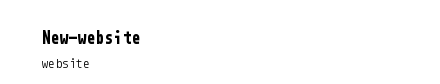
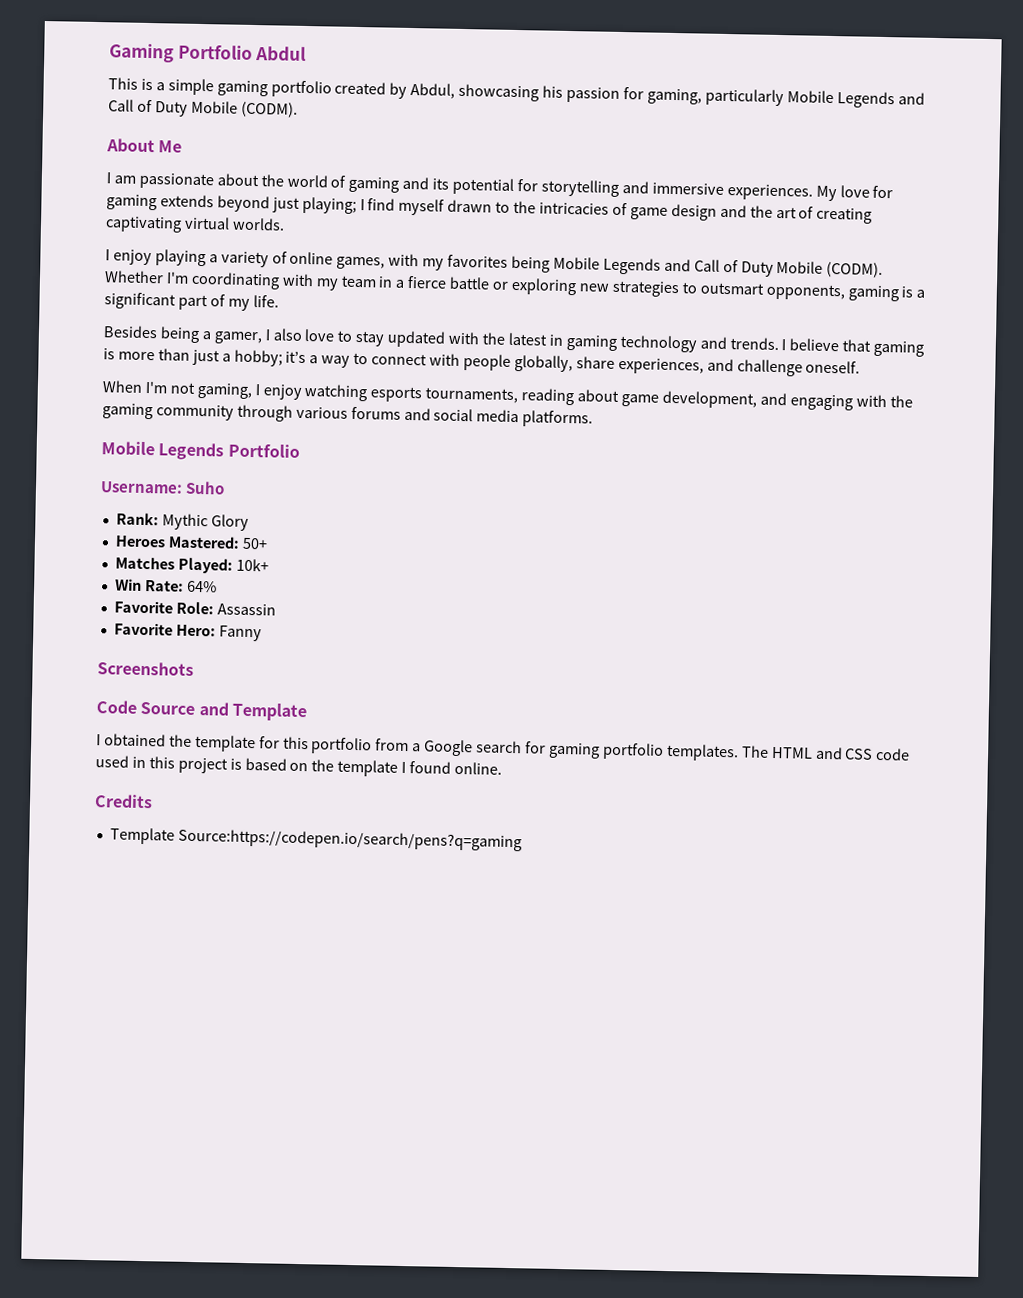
[41,30,140,44] [41,58,90,68] New-website // website -> [109,43,307,63] [108,77,925,109] [108,99,298,118] [106,138,183,153] [106,172,894,202] [106,194,873,224] [105,216,285,233] [105,249,884,279] [104,270,926,302] [104,292,279,311] [103,325,925,357] [103,348,861,377] [102,380,913,411] [102,403,594,428] [101,441,300,461] [100,480,226,495] [115,512,249,531] [114,535,268,550] [114,556,269,574] [114,578,217,593] [113,600,276,616] [113,622,262,642] [97,661,194,676] [96,700,307,722] [96,733,911,762] [95,755,503,777] [94,794,153,809] [109,827,522,852] Gaming Portfolio Abdul // This is a simple gaming portfolio created by Abdul, showcasing his passion for gaming, particularly Mobile Legends and Call of Duty Mobile (CODM). // About Me // I am passionate about the world of gaming and its potential for storytelling and immersive experiences. My love for gaming extends beyond just playing; I find myself drawn to the intricacies of game design and the art of creating captivating virtual worlds. // I enjoy playing a variety of online games, with my favorites being Mobile Legends and Call of Duty Mobile (CODM). Whether I'm coordinating with my team in a fierce battle or exploring new strategies to outsmart opponents, gaming is a significant part of my life. // Besides being a gamer, I also love to stay updated with the latest in gaming technology and trends. I believe that gaming is more than just a hobby; it’s a way to connect with people globally, share experiences, and challenge oneself. // When I'm not gaming, I enjoy watching esports tournaments, reading about game development, and engaging with the gaming community through various forums and social media platforms. // Mobile Legends Portfolio // Username: Suho // Rank: Mythic Glory // Heroes Mastered: 50+ // Matches Played: 10k+ // Win Rate: 64% // Favorite Role: Assassin // Favorite Hero: Fanny // Screenshots // Code Source and Template // I obtained the template for this portfolio from a Google search for gaming portfolio templates. The HTML and CSS code used in this project is based on the template I found online. // Credits // Template Source:https://codepen.io/search/pens?q=gaming

